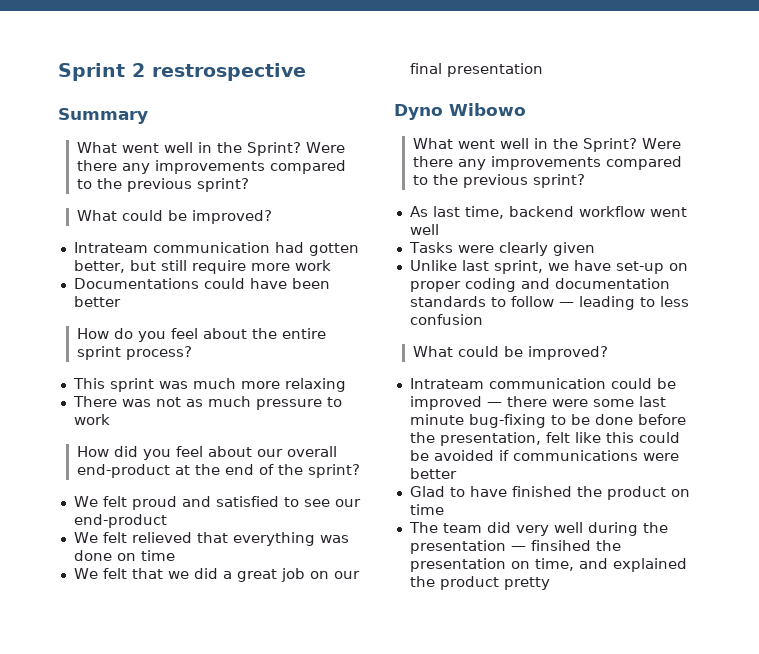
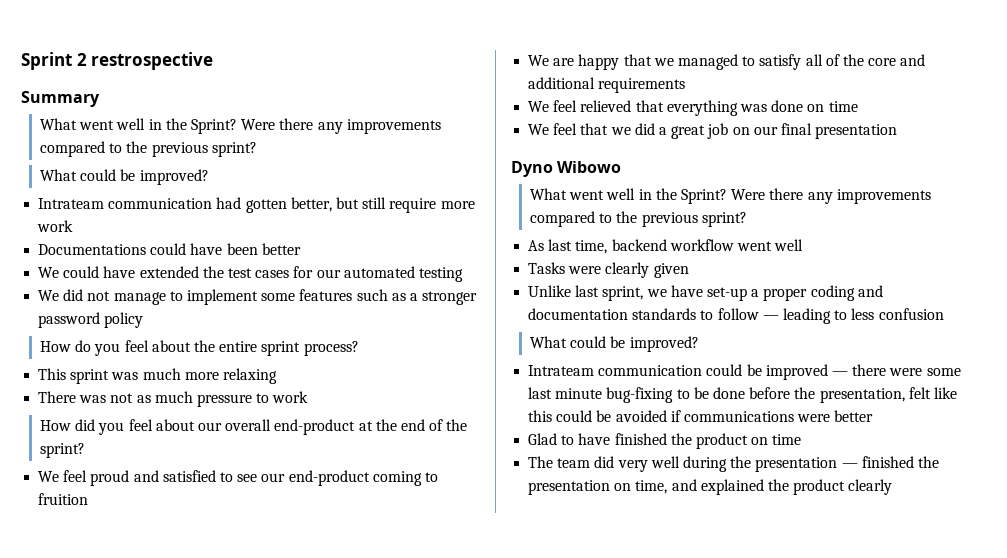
(121, 301) none -> [38,266,463,282] [38,289,478,305] [38,312,144,328] // We could have extended the test cases for our automated testing // We did not manage to implement some features such as a stronger password policy
[102,496,127,507] felt -> [63,470,88,482] feel
[73,532,127,543] // We felt -> [372,471,438,486] [38,493,89,505] [528,54,926,70] [528,77,686,93] [528,100,578,112] coming to fruition // We are happy that we managed to satisfy all of the core and additional requirements // We feel
[102,568,127,579] felt -> [553,123,578,135] feel
[668,263,688,271] on -> [751,289,760,297] a
[530,540,591,551] finsihed -> [861,456,914,468] finished
[503,577,550,590] pretty -> [848,479,893,495] clearly

